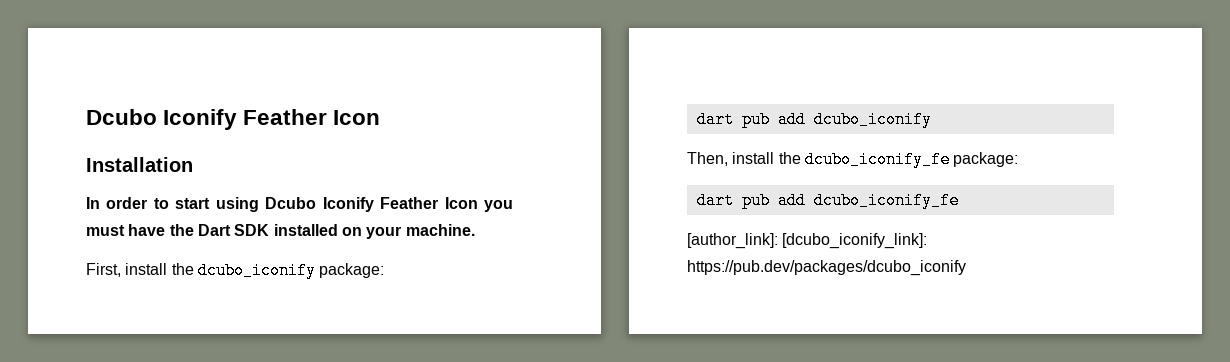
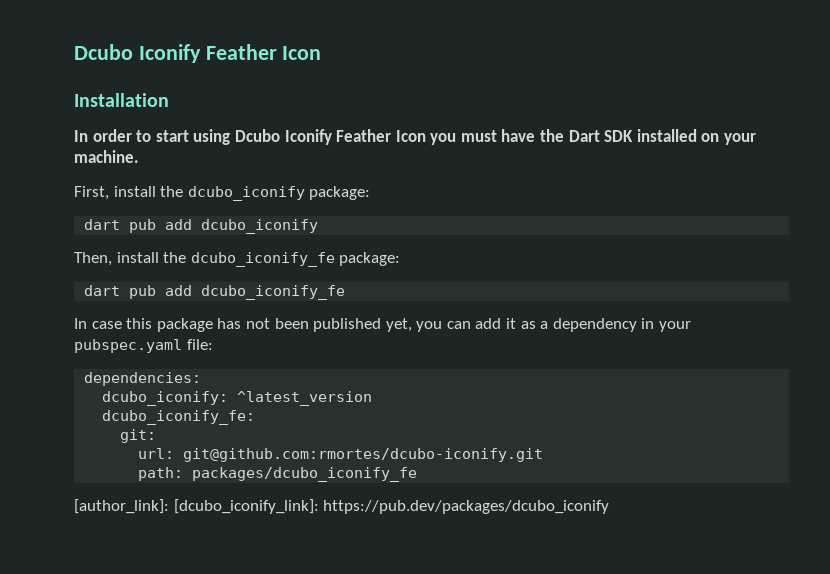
(959, 200) none -> [74,318,692,332] [74,339,213,353] [84,372,202,386] [102,391,373,406] [102,410,256,425] [120,429,157,443] [138,448,544,462] [138,467,418,482] // In case this package has not been published yet, you can add it as a dependency in your pubspec.yaml file: // dependencies: // dcubo_iconify: ^latest_version // dcubo_iconify_fe: // git: // url: git@github.com:rmortes/dcubo-iconify.git // path: packages/dcubo_iconify_fe

